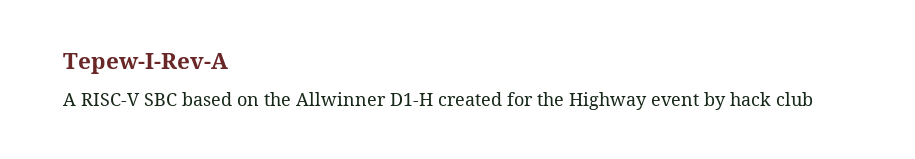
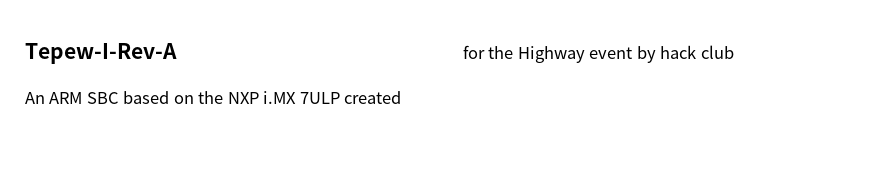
[63,93,140,106] A RISC-V -> [25,92,83,104] An ARM
[296,92,433,106] Allwinner D1-H -> [227,91,340,104] NXP i.MX 7ULP

